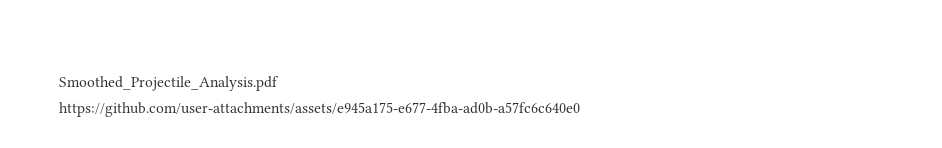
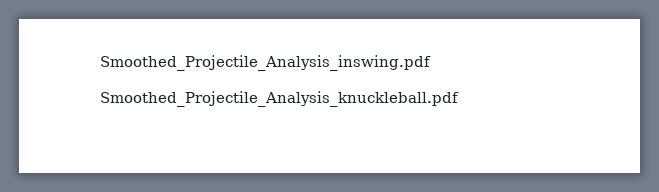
[59,76,279,91] [59,102,580,117] Smoothed_Projectile_Analysis.pdf // https://github.com/user-attachments/assets/e945a175-e677-4fba-ad0b-a57fc6c640e0 -> [100,55,431,71] [100,91,459,107] Smoothed_Projectile_Analysis_inswing.pdf // Smoothed_Projectile_Analysis_knuckleball.pdf

